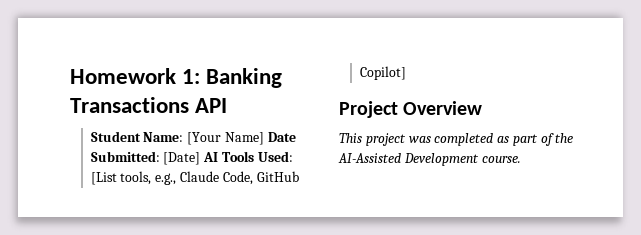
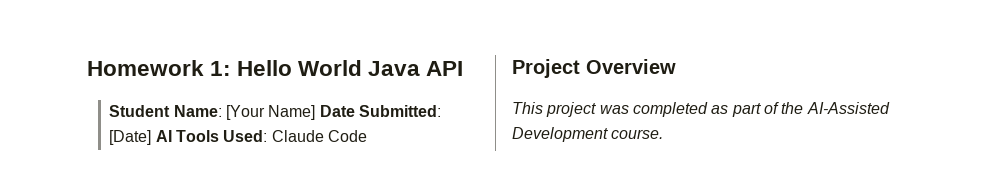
[206,68,283,88] [70,97,189,113] Banking Transactions -> [237,60,421,76] Hello World Java
[90,171,299,185] [359,66,406,80] [List tools, e.g., Claude Code, GitHub Copilot] -> [271,130,368,142] Claude Code

